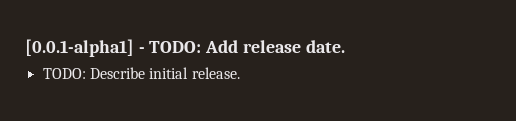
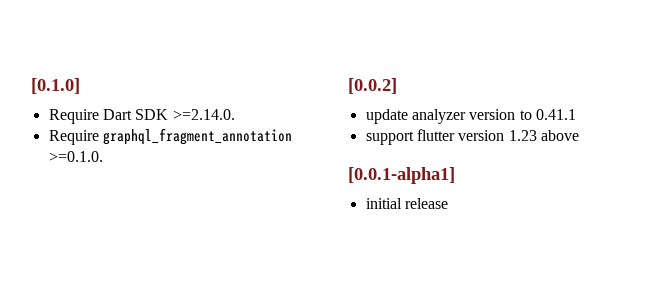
[25,39,345,57] [42,67,240,79] [0.0.1-alpha1] - TODO: Add release date. // TODO: Describe initial release. -> [31,78,80,94] [48,109,235,124] [48,128,292,145] [48,151,103,162] [348,78,397,94] [365,109,576,124] [365,129,579,145] [348,167,455,184] [365,198,448,209] [0.1.0] // Require Dart SDK >=2.14.0. // Require graphql_fragment_annotation >=0.1.0. // [0.0.2] // update analyzer version to 0.41.1 // support flutter version 1.23 above // [0.0.1-alpha1] // initial release

